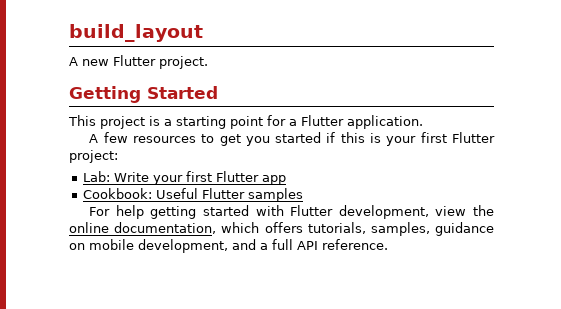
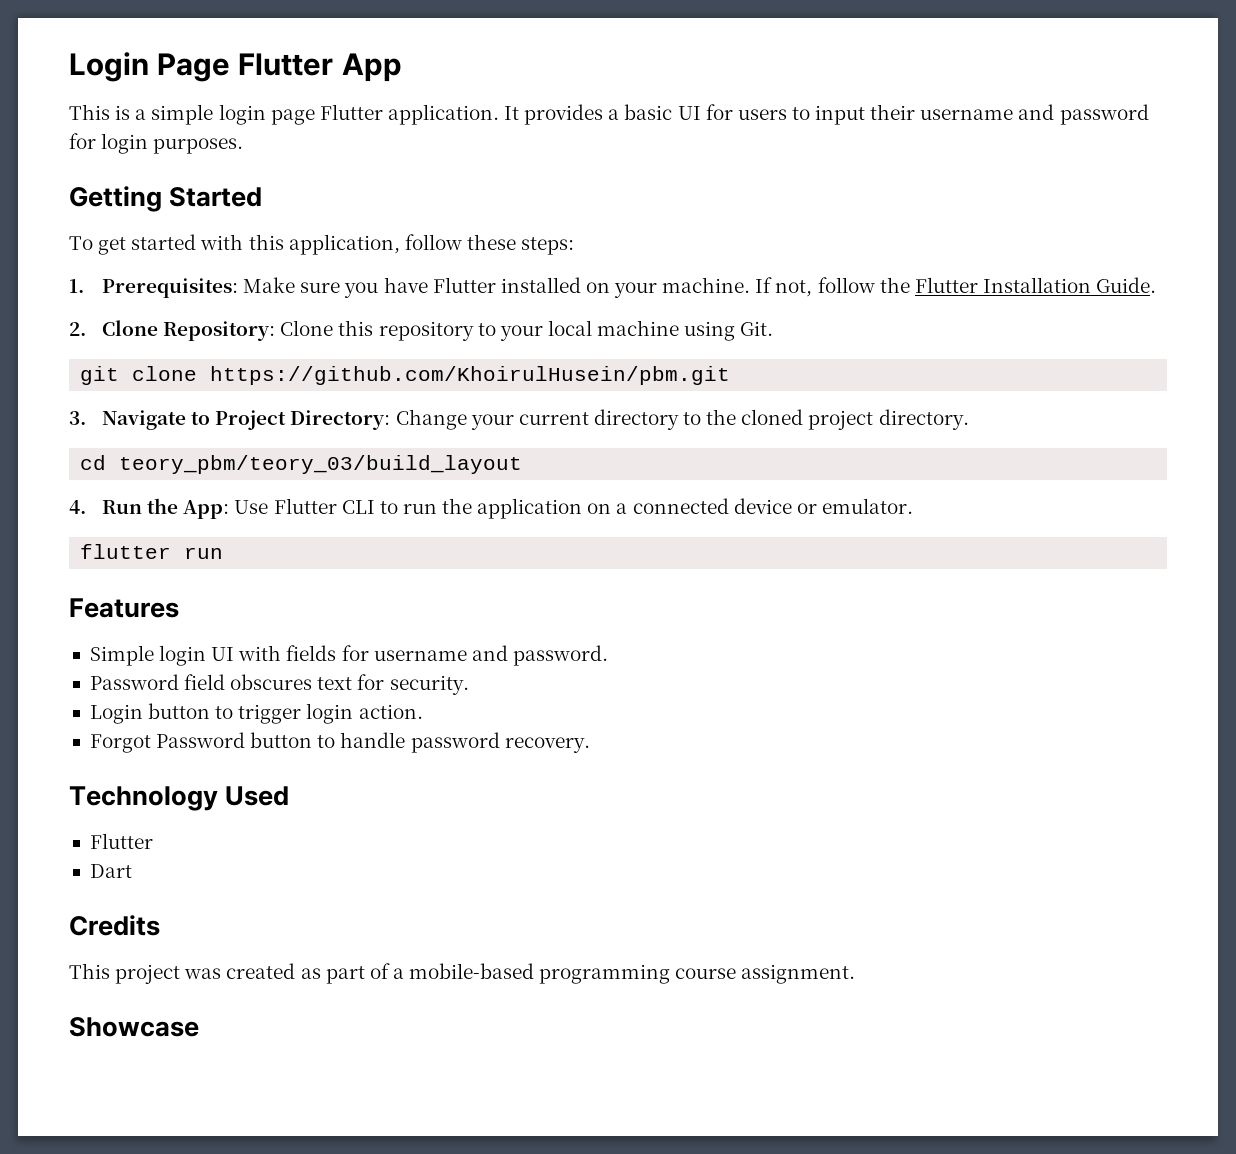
[69,24,203,42] [69,55,208,69] [69,86,218,103] [68,115,423,129] [89,132,496,146] [69,150,118,163] [83,171,287,185] [83,188,304,202] [89,205,495,219] [69,222,494,236] [69,239,388,253] build_layout // A new Flutter project. // Getting Started // This project is a starting point for a Flutter application. // A few resources to get you started if this is your first Flutter project: // Lab: Write your first Flutter app // Cookbook: Useful Flutter samples // For help getting started with Flutter development, view the online documentation, which offers tutorials, samples, guidance on mobile development, and a full API reference. -> [69,52,402,82] [69,104,1149,125] [69,133,244,154] [69,186,263,212] [69,234,575,255] [69,277,1157,298] [69,320,774,341] [80,366,731,385] [69,409,969,430] [80,455,523,474] [69,498,914,519] [80,544,224,559] [69,598,179,618] [89,645,608,666] [89,674,469,695] [89,703,423,724] [89,732,590,753] [69,786,290,811] [89,833,153,849] [89,864,132,878] [69,915,160,936] [69,963,856,984] [69,1017,199,1037] Login Page Flutter App // This is a simple login page Flutter application. It provides a basic UI for users to input their username and password for login purposes. // Getting Started // To get started with this application, follow these steps: // 1. Prerequisites: Make sure you have Flutter installed on your machine. If not, follow the Flutter Installation Guide. // 2. Clone Repository: Clone this repository to your local machine using Git. // git clone https://github.com/KhoirulHusein/pbm.git // 3. Navigate to Project Directory: Change your current directory to the cloned project directory. // cd teory_pbm/teory_03/build_layout // 4. Run the App: Use Flutter CLI to run the application on a connected device or emulator. // flutter run // Features // Simple login UI with fields for username and password. // Password field obscures text for security. // Login button to trigger login action. // Forgot Password button to handle password recovery. // Technology Used // Flutter // Dart // Credits // This project was created as part of a mobile-based programming course assignment. // Showcase

